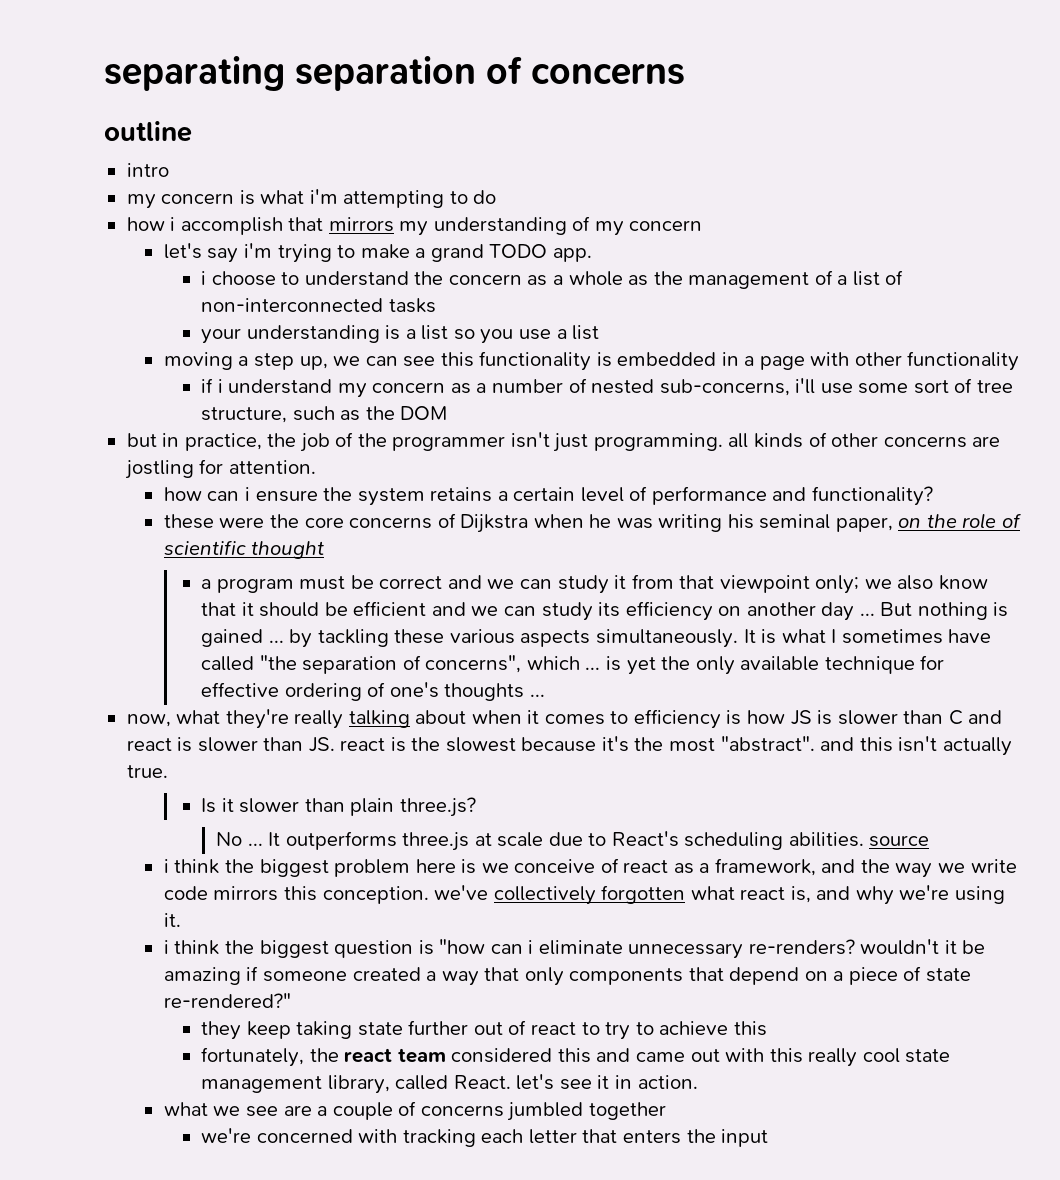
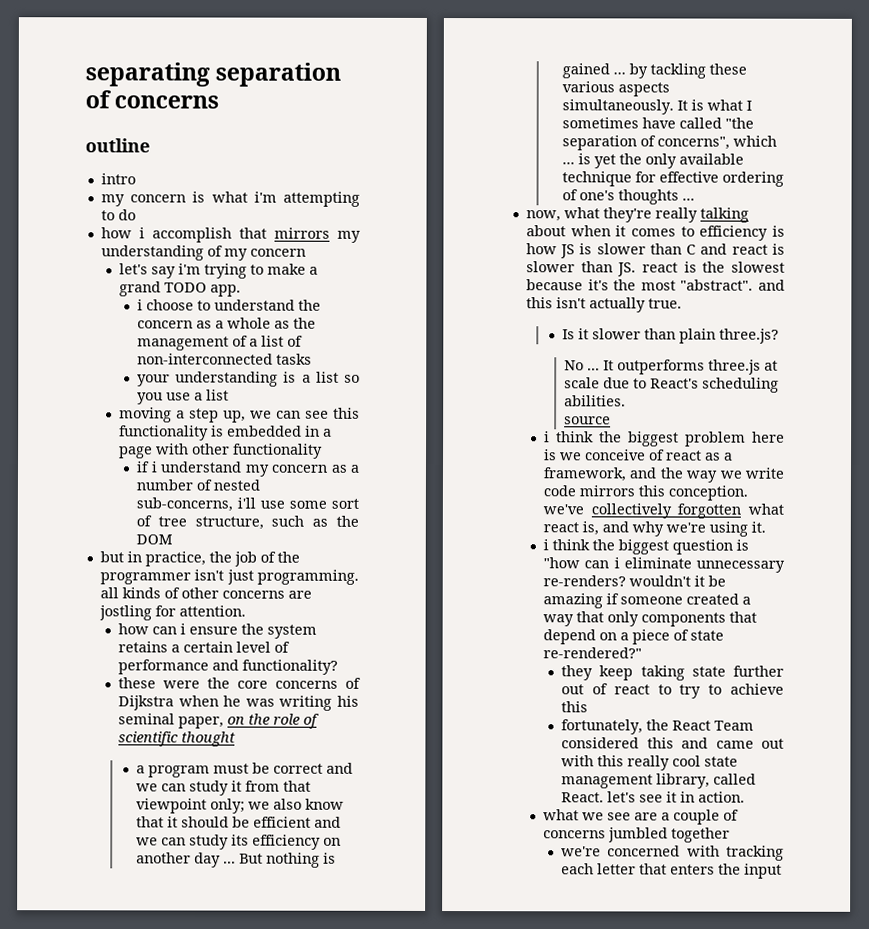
(864, 839) none -> (627, 401) //
[344,1048,446,1063] react team -> [672,720,755,731] React Team

